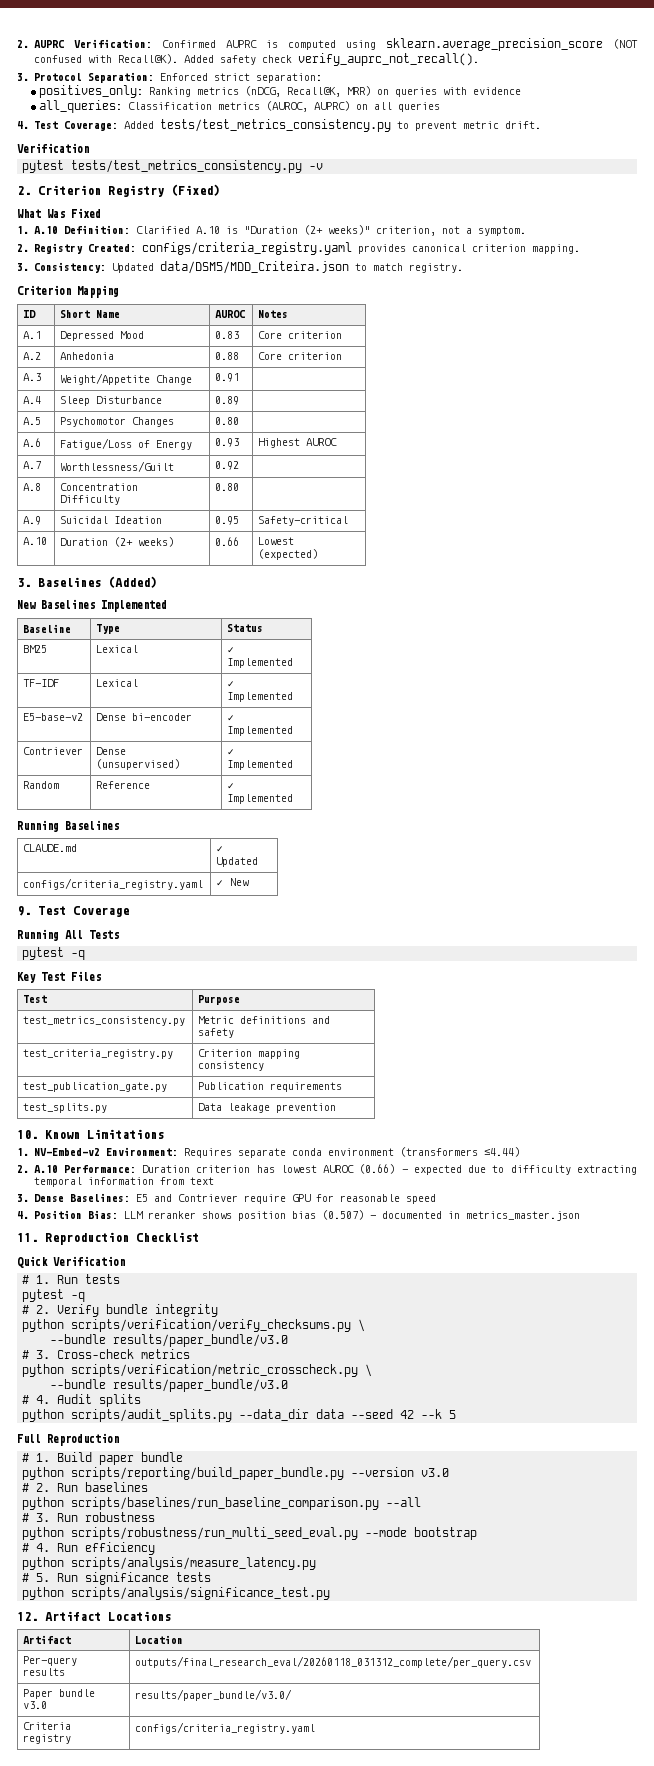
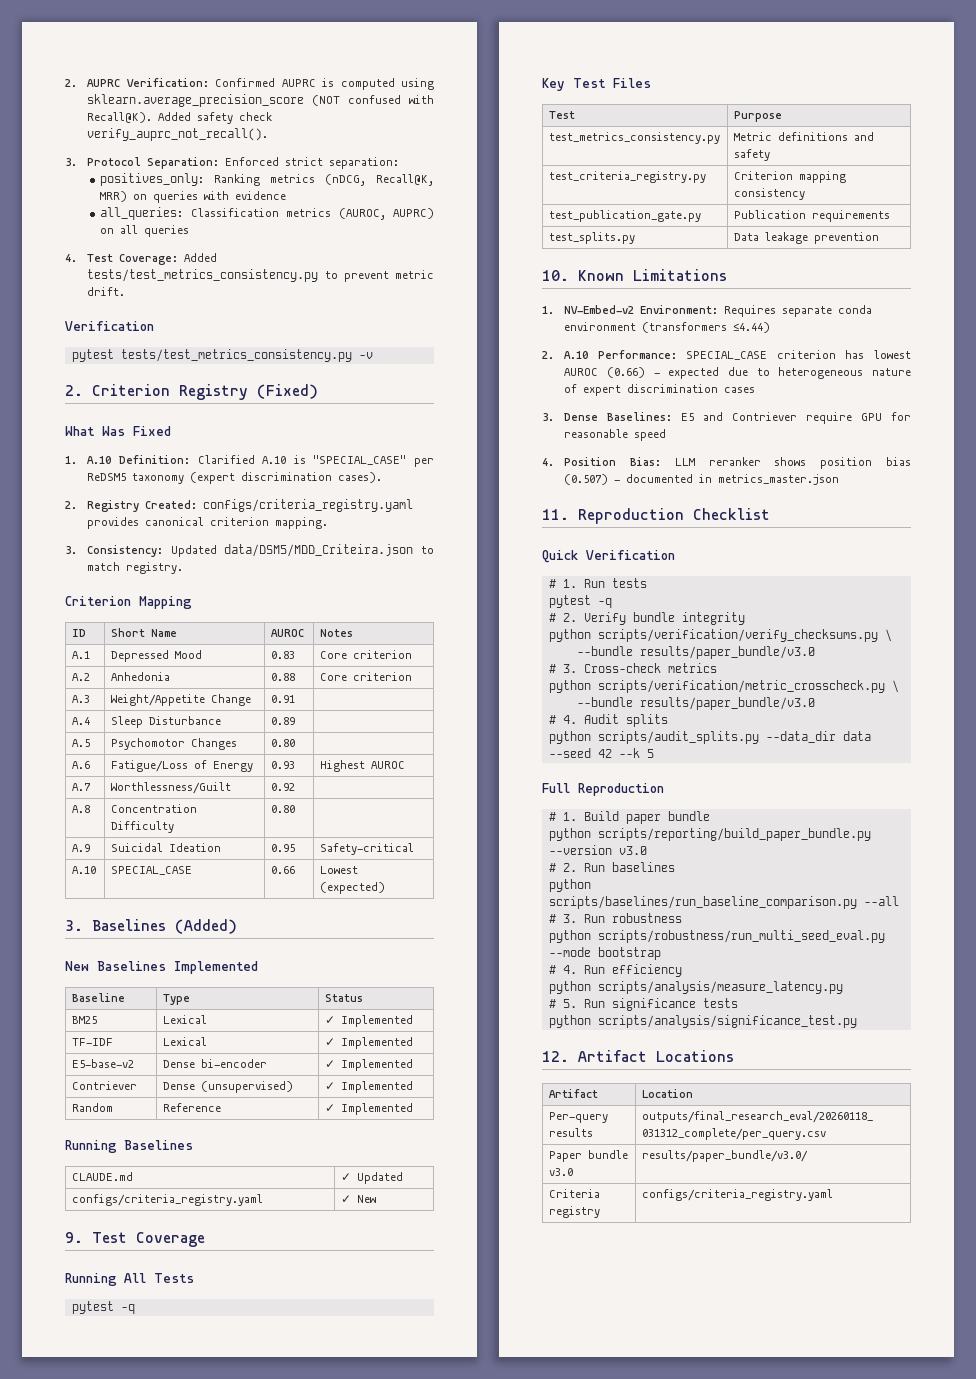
[243,225,526,236] "Duration (2+ weeks)" criterion, not a symptom. -> [313,455,434,467] [87,472,383,484] "SPECIAL_CASE" per ReDSM5 taxonomy (expert discrimination cases).
[60,537,175,547] Duration (2+ weeks) -> [111,866,193,875] SPECIAL_CASE
[142,1165,191,1173] Duration -> [686,351,768,360] SPECIAL_CASE
[510,1165,637,1175] [33,1177,214,1187] difficulty extracting temporal information from text -> [778,367,911,379] [564,384,756,396] heterogeneous nature of expert discrimination cases

